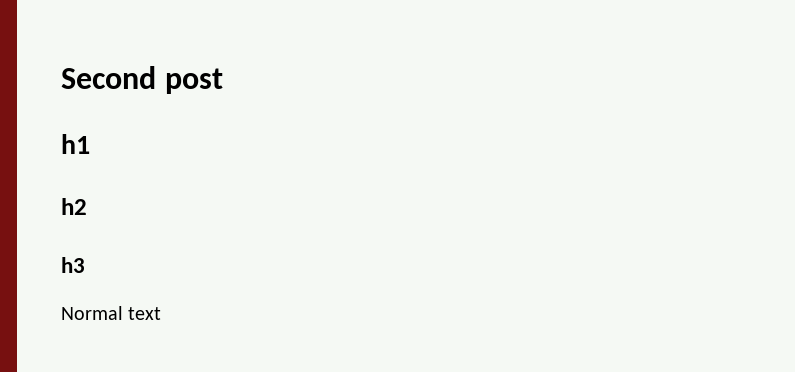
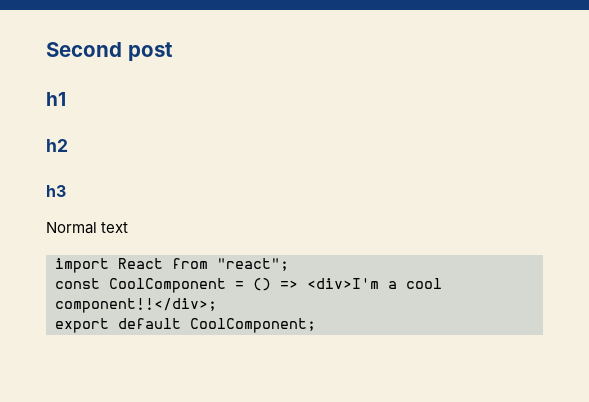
(162, 313) none -> [55,258,289,273] [55,278,442,293] [55,298,217,313] [55,318,316,333] // import React from "react"; // const CoolComponent = () => <div>I'm a cool component!!</div>; // export default CoolComponent;

